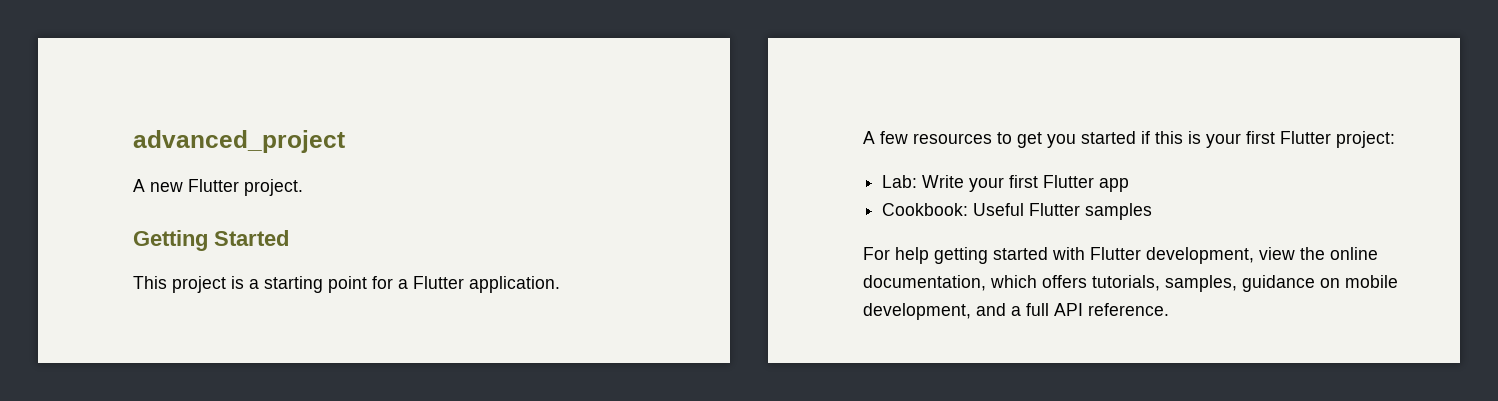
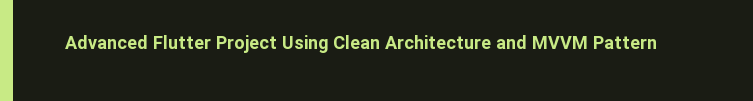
[133,130,345,153] [133,179,303,196] [133,230,289,251] [133,276,560,293] [863,131,1395,148] [882,175,1130,192] [882,203,1153,220] [863,247,1378,264] [863,275,1398,292] [863,303,1169,320] advanced_project // A new Flutter project. // Getting Started // This project is a starting point for a Flutter application. // A few resources to get you started if this is your first Flutter project: // Lab: Write your first Flutter app // Cookbook: Useful Flutter samples // For help getting started with Flutter development, view the online documentation, which offers tutorials, samples, guidance on mobile development, and a full API reference. -> [65,35,657,53] Advanced Flutter Project Using Clean Architecture and MVVM Pattern

